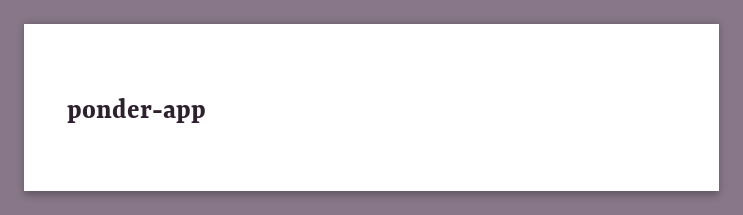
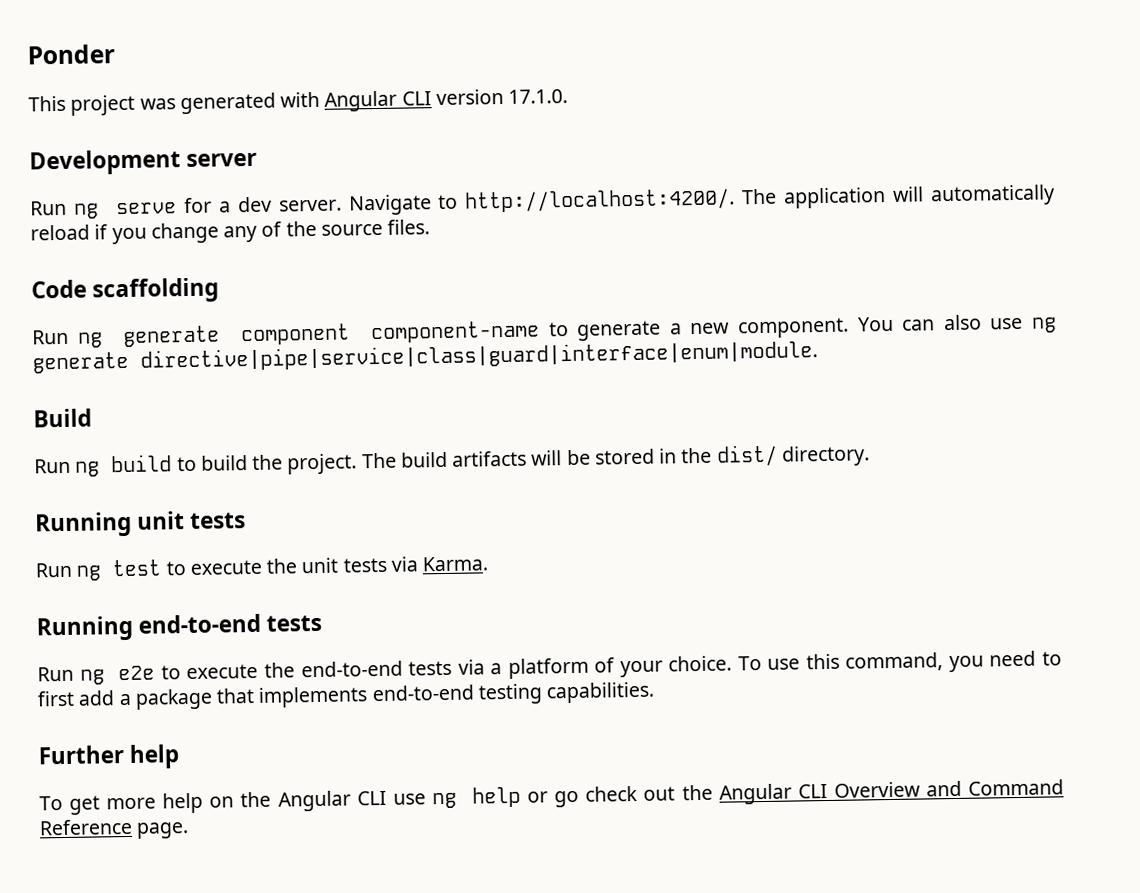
[67,98,206,123] ponder-app -> [27,44,115,65] [28,88,569,116] [29,149,258,176] [30,184,1055,219] [30,219,431,245] [31,277,220,304] [32,314,1057,348] [32,340,818,374] [33,408,92,428] [34,444,870,477] [34,511,247,538] [35,556,489,581] [36,613,323,642] [37,650,1063,685] [37,681,656,710] [38,744,181,769] [39,779,1064,815] [39,818,190,839] Ponder // This project was generated with Angular CLI version 17.1.0. // Development server // Run ng serve for a dev server. Navigate to http://localhost:4200/. The application will automatically reload if you change any of the source files. // Code scaffolding // Run ng generate component component-name to generate a new component. You can also use ng generate directive|pipe|service|class|guard|interface|enum|module. // Build // Run ng build to build the project. The build artifacts will be stored in the dist/ directory. // Running unit tests // Run ng test to execute the unit tests via Karma. // Running end-to-end tests // Run ng e2e to execute the end-to-end tests via a platform of your choice. To use this command, you need to first add a package that implements end-to-end testing capabilities. // Further help // To get more help on the Angular CLI use ng help or go check out the Angular CLI Overview and Command Reference page.

